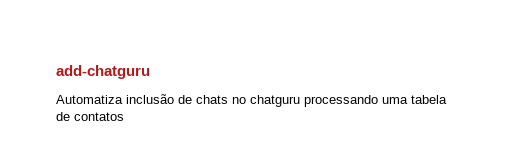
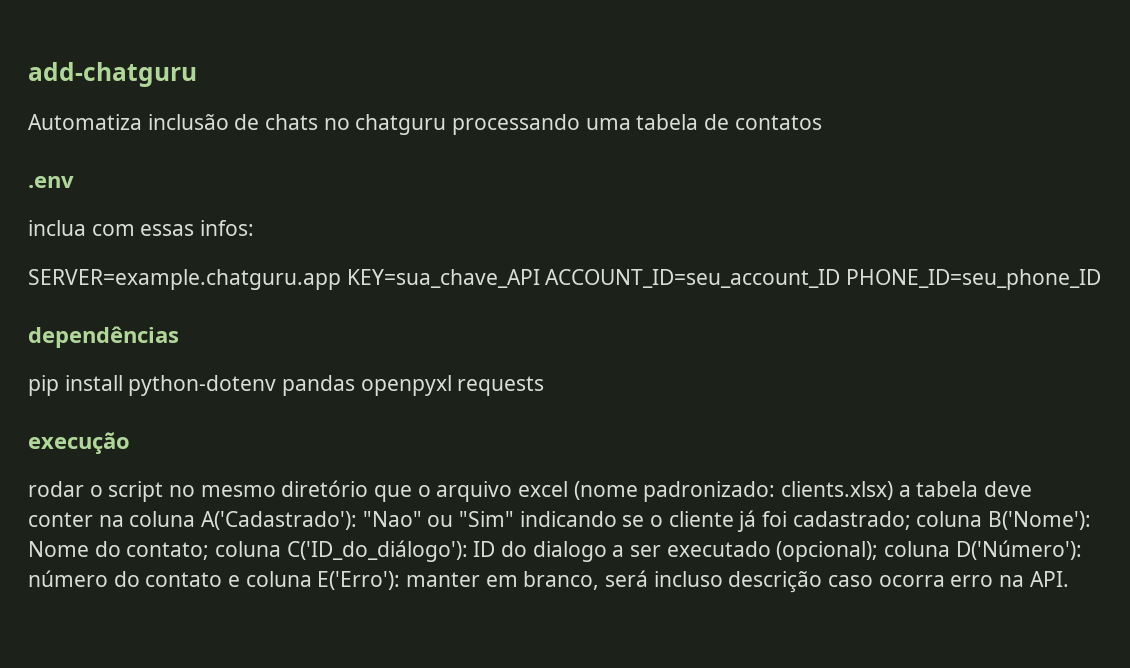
(124, 116) none -> [28,176,74,188] [28,220,255,236] [28,269,1102,290] [28,326,179,348] [28,375,545,396] [28,432,130,454] [28,480,1033,502] [28,510,1092,532] [28,540,1082,562] [28,570,1069,593] // .env // inclua com essas infos: // SERVER=example.chatguru.app KEY=sua_chave_API ACCOUNT_ID=seu_account_ID PHONE_ID=seu_phone_ID // dependências // pip install python-dotenv pandas openpyxl requests // execução // rodar o script no mesmo diretório que o arquivo excel (nome padronizado: clients.xlsx) a tabela deve conter na coluna A('Cadastrado'): "Nao" ou "Sim" indicando se o cliente já foi cadastrado; coluna B('Nome'): Nome do contato; coluna C('ID_do_diálogo'): ID do dialogo a ser executado (opcional); coluna D('Número'): número do contato e coluna E('Erro'): manter em branco, será incluso descrição caso ocorra erro na API.

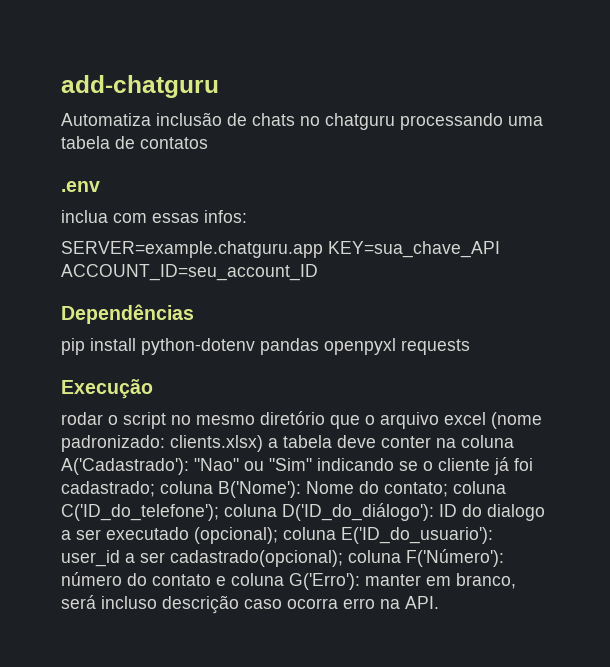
[846,269,1102,290] [28,326,179,348] PHONE_ID=seu_phone_ID // dependências -> [61,304,194,324] // Dependências
[28,432,130,454] execução -> [61,379,153,399] Execução
[286,540,468,562] C('ID_do_diálogo'): -> [61,503,434,521] C('ID_do_telefone'); coluna D('ID_do_diálogo'):
[955,540,1082,560] D('Número'): -> [341,527,493,544] [61,549,504,567] E('ID_do_usuario'): user_id a ser cadastrado(opcional); coluna F('Número'):
[317,571,401,590] E('Erro'): -> [289,573,360,590] G('Erro'):

